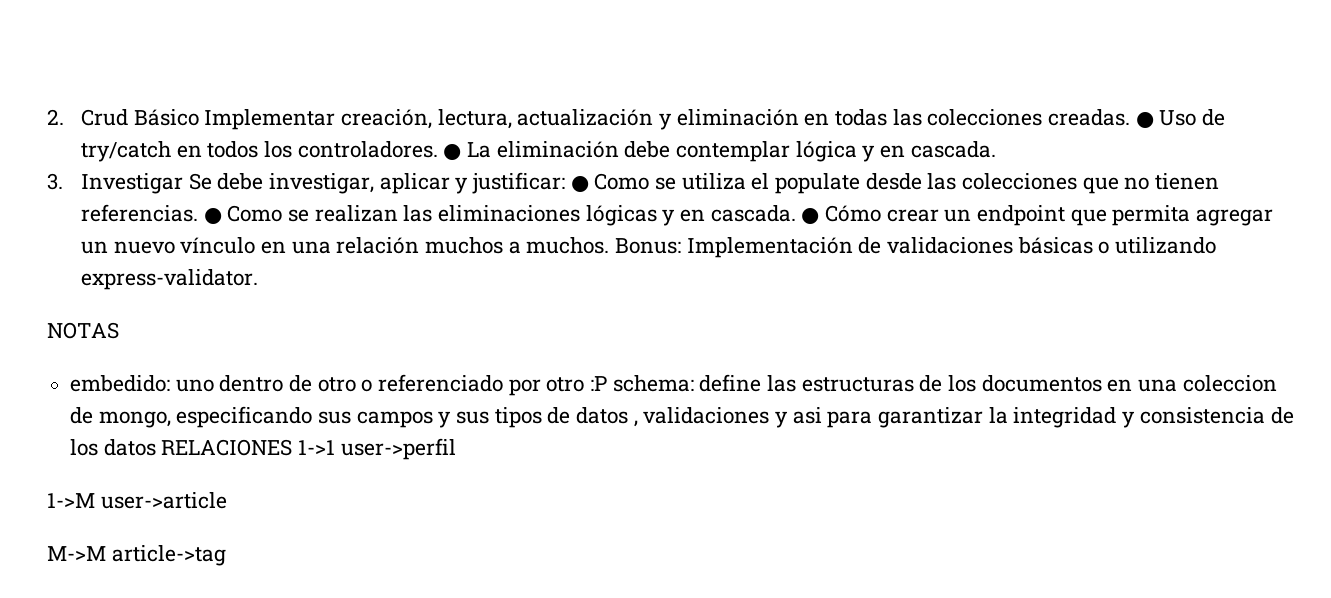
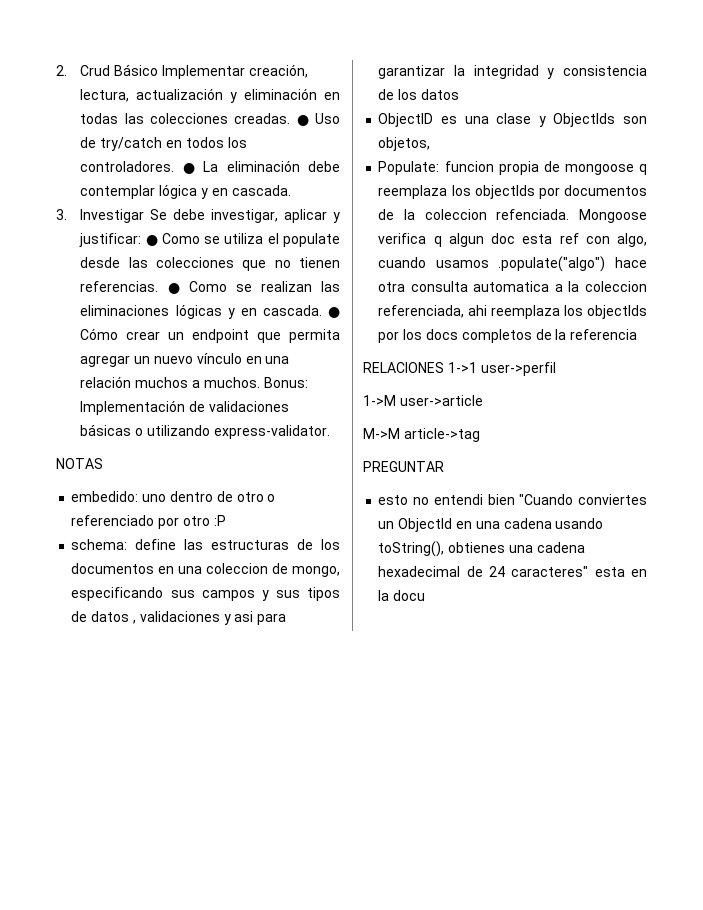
(608, 383) none -> (226, 520) //
(156, 447) none -> [378,113,647,127] [378,137,431,151] [378,161,647,175] [378,185,647,199] [378,209,647,223] [378,233,647,247] [378,256,647,272] [378,281,647,292] [378,305,647,319] [378,329,638,343] // ObjectID es una clase y ObjectIds son objetos, // Populate: funcion propia de mongoose q reemplaza los objectIds por documentos de la coleccion refenciada. Mongoose verifica q algun doc esta ref con algo, cuando usamos .populate("algo") hace otra consulta automatica a la coleccion referenciada, ahi reemplaza los objectIds por los docs completos de la referencia //
(226, 555) none -> [363,461,444,472] [378,494,647,505] [378,518,604,532] [378,541,585,557] [378,566,647,577] [378,590,426,601] // PREGUNTAR // esto no entendi bien "Cuando conviertes un ObjectId en una cadena usando toString(), obtienes una cadena hexadecimal de 24 caracteres" esta en la docu

